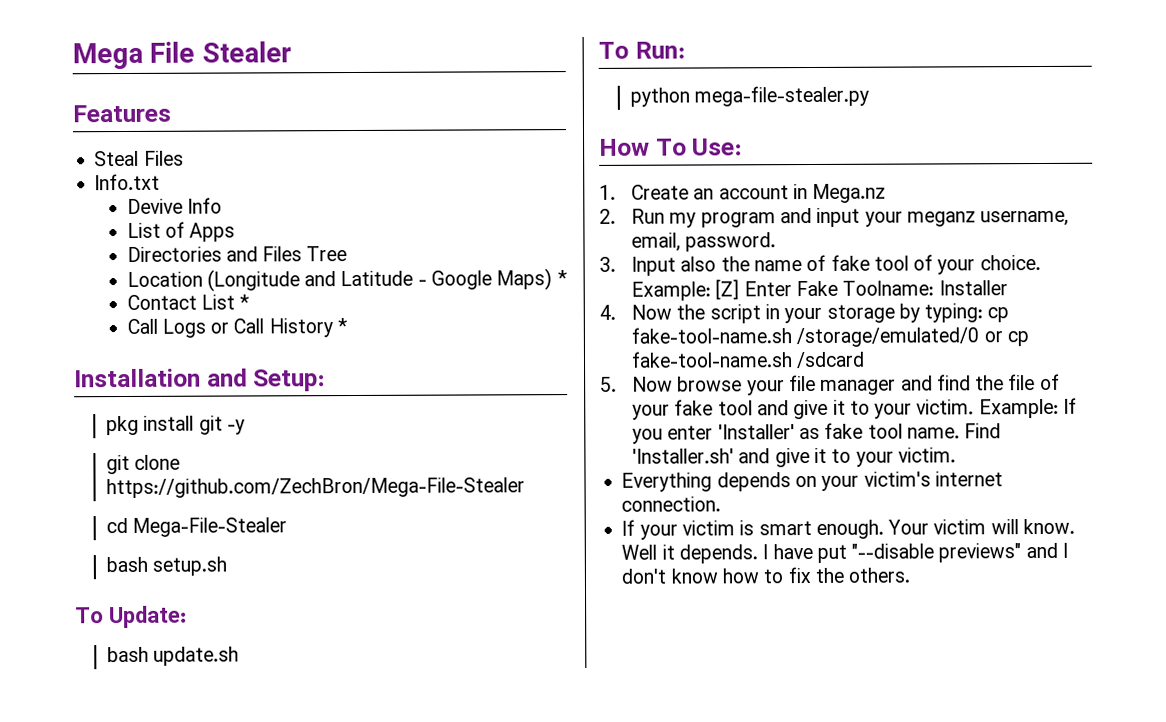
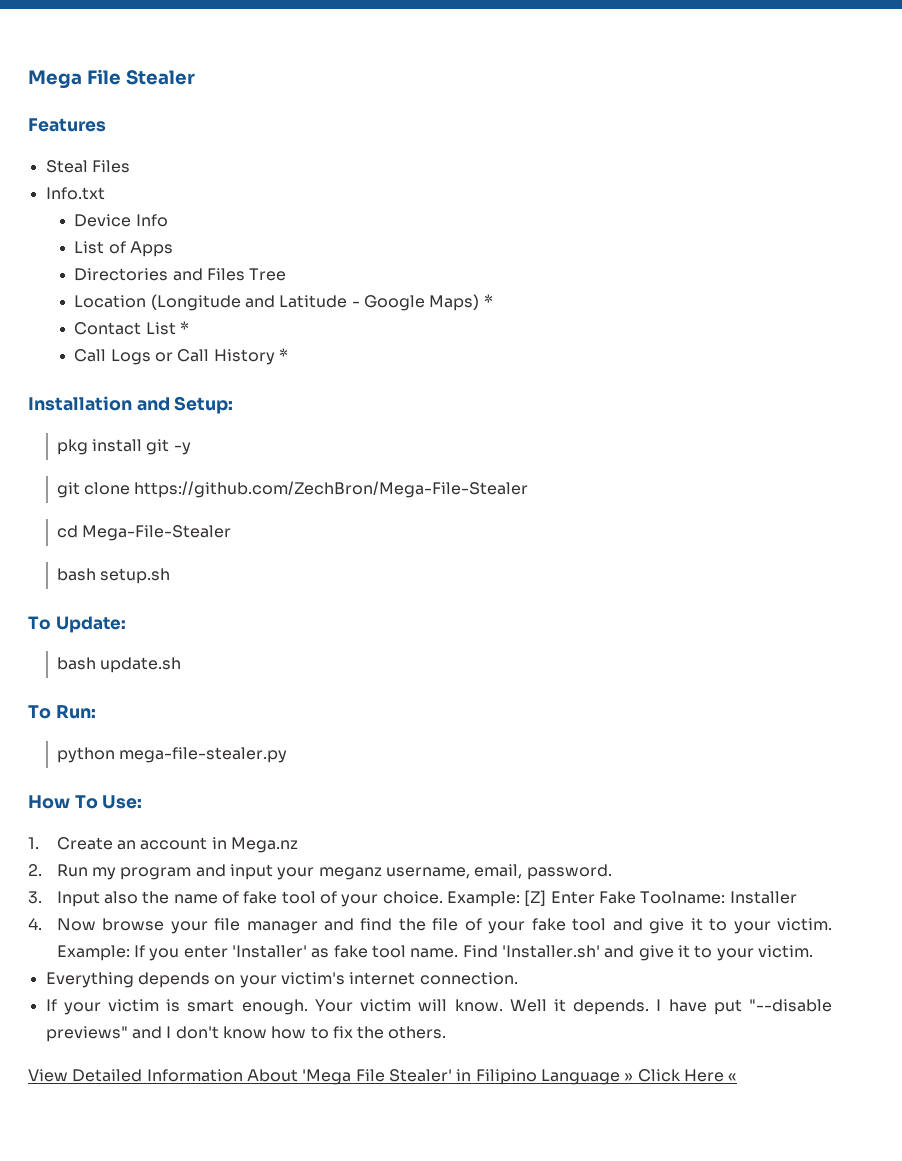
[126,198,183,214] Devive -> [74,214,132,227] Device
[676,303,1010,324] [631,327,1030,348] [631,351,866,369] [600,376,674,392] the script in your storage by typing: cp fake-tool-name.sh /storage/emulated/0 or cp fake-tool-name.sh /sdcard // 5. Now -> (96, 924) none
(911, 575) none -> [28,1069,738,1085] // View Detailed Information About 'Mega File Stealer' in Filipino Language » Click Here «

